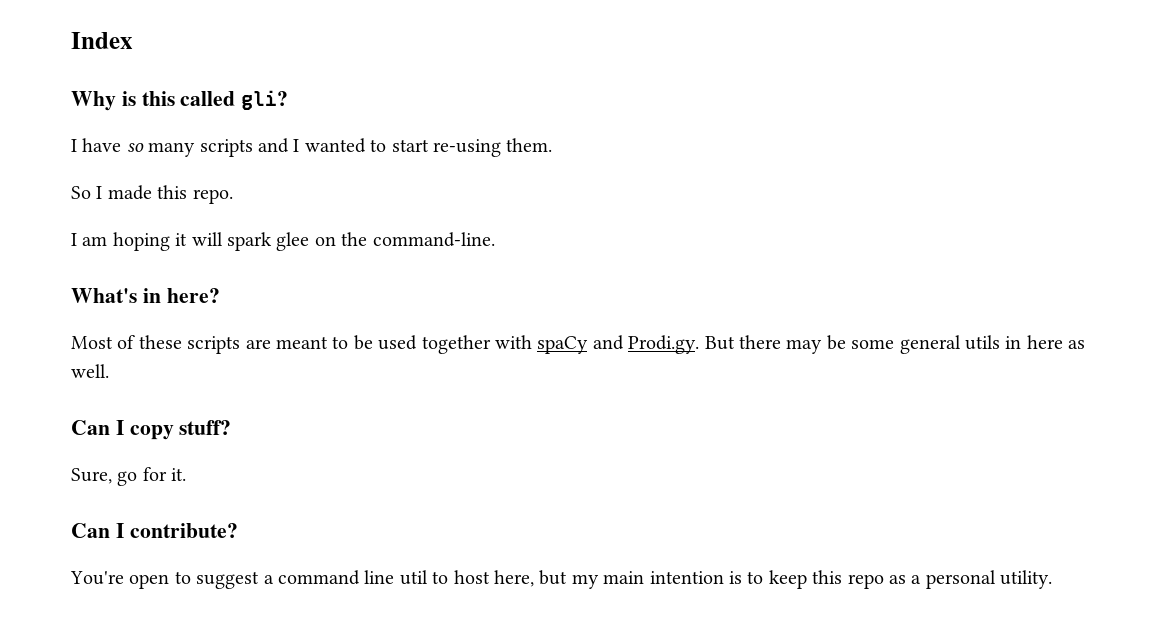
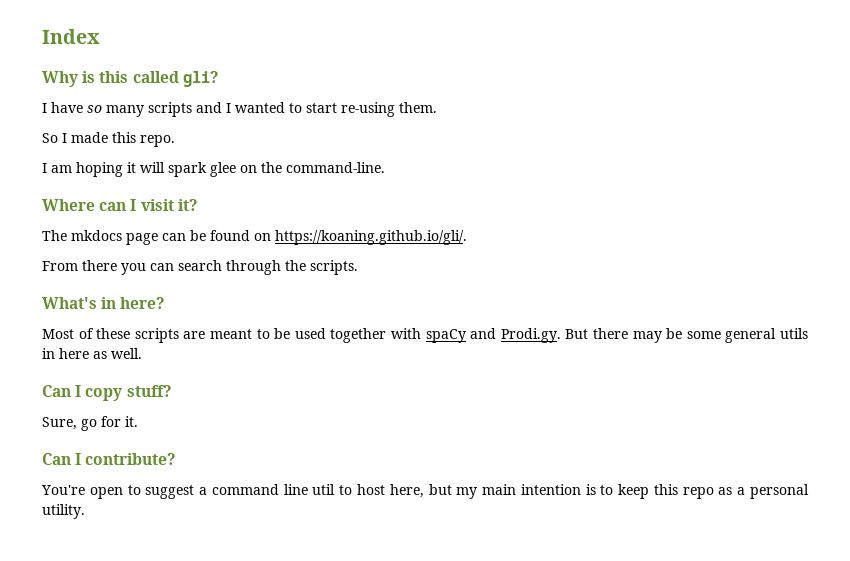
(495, 239) none -> [42,199,198,211] [42,230,467,245] [42,260,358,275] // Where can I visit it? // The mkdocs page can be found on https://koaning.github.io/gli/. // From there you can search through the scripts.

